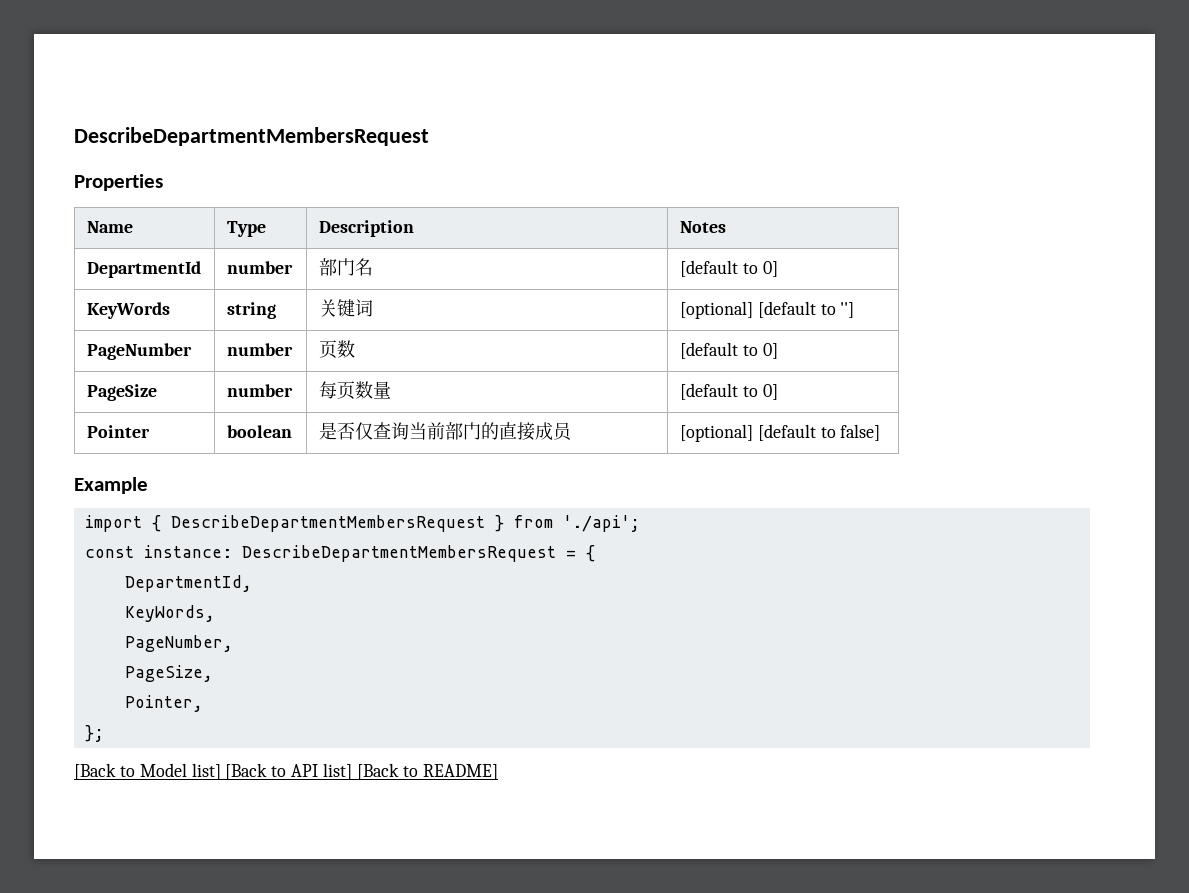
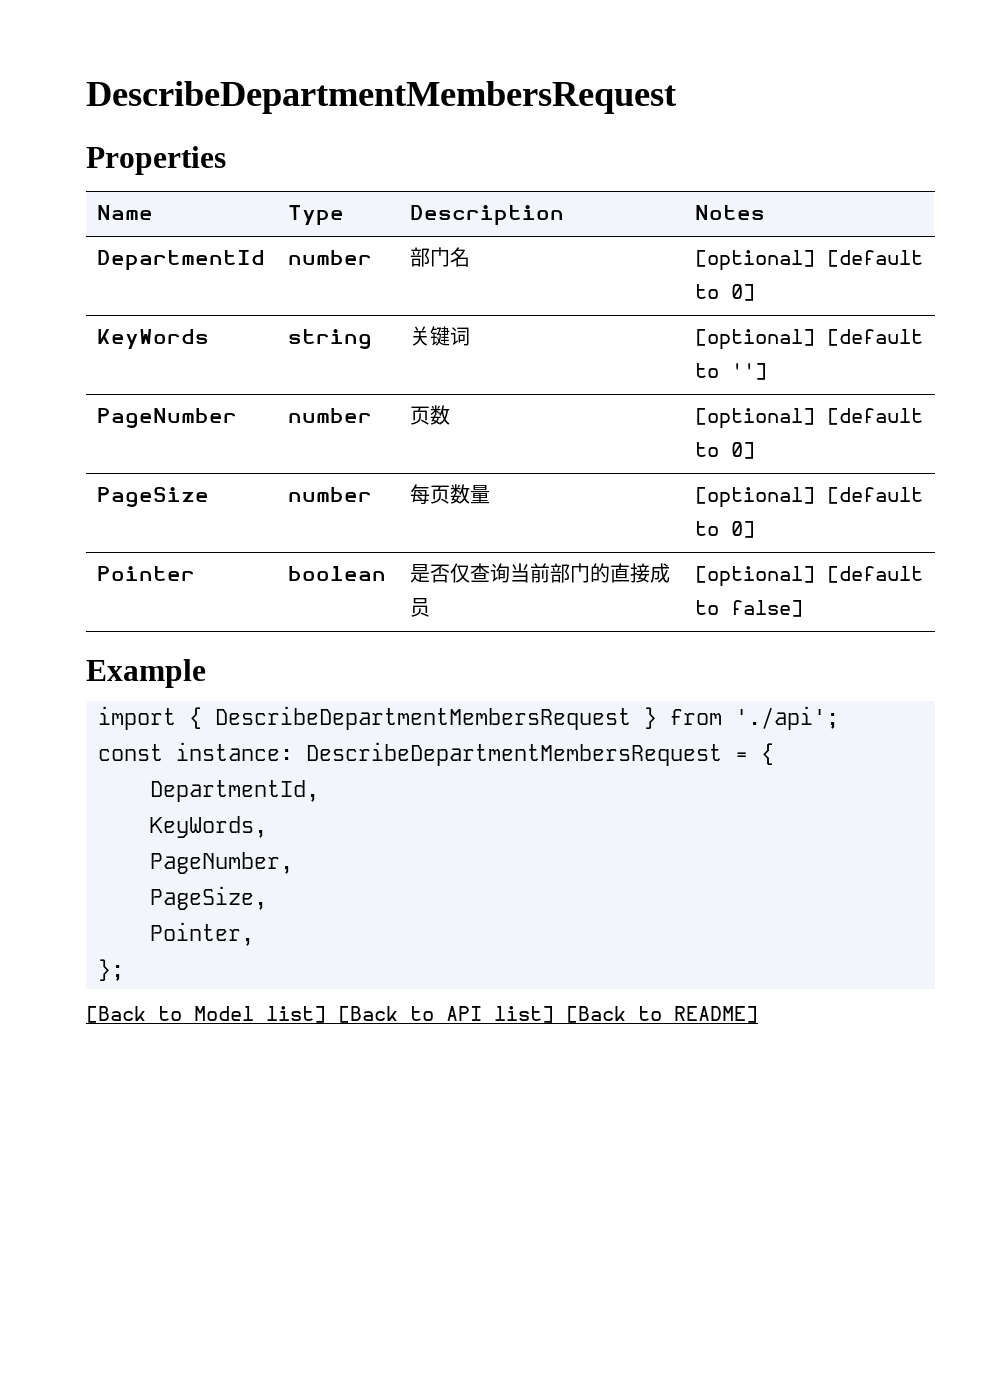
(373, 267) none -> [695,250,816,271] [optional]
(355, 349) none -> [695,408,816,429] [optional]
(391, 390) none -> [695,487,816,508] [optional]

